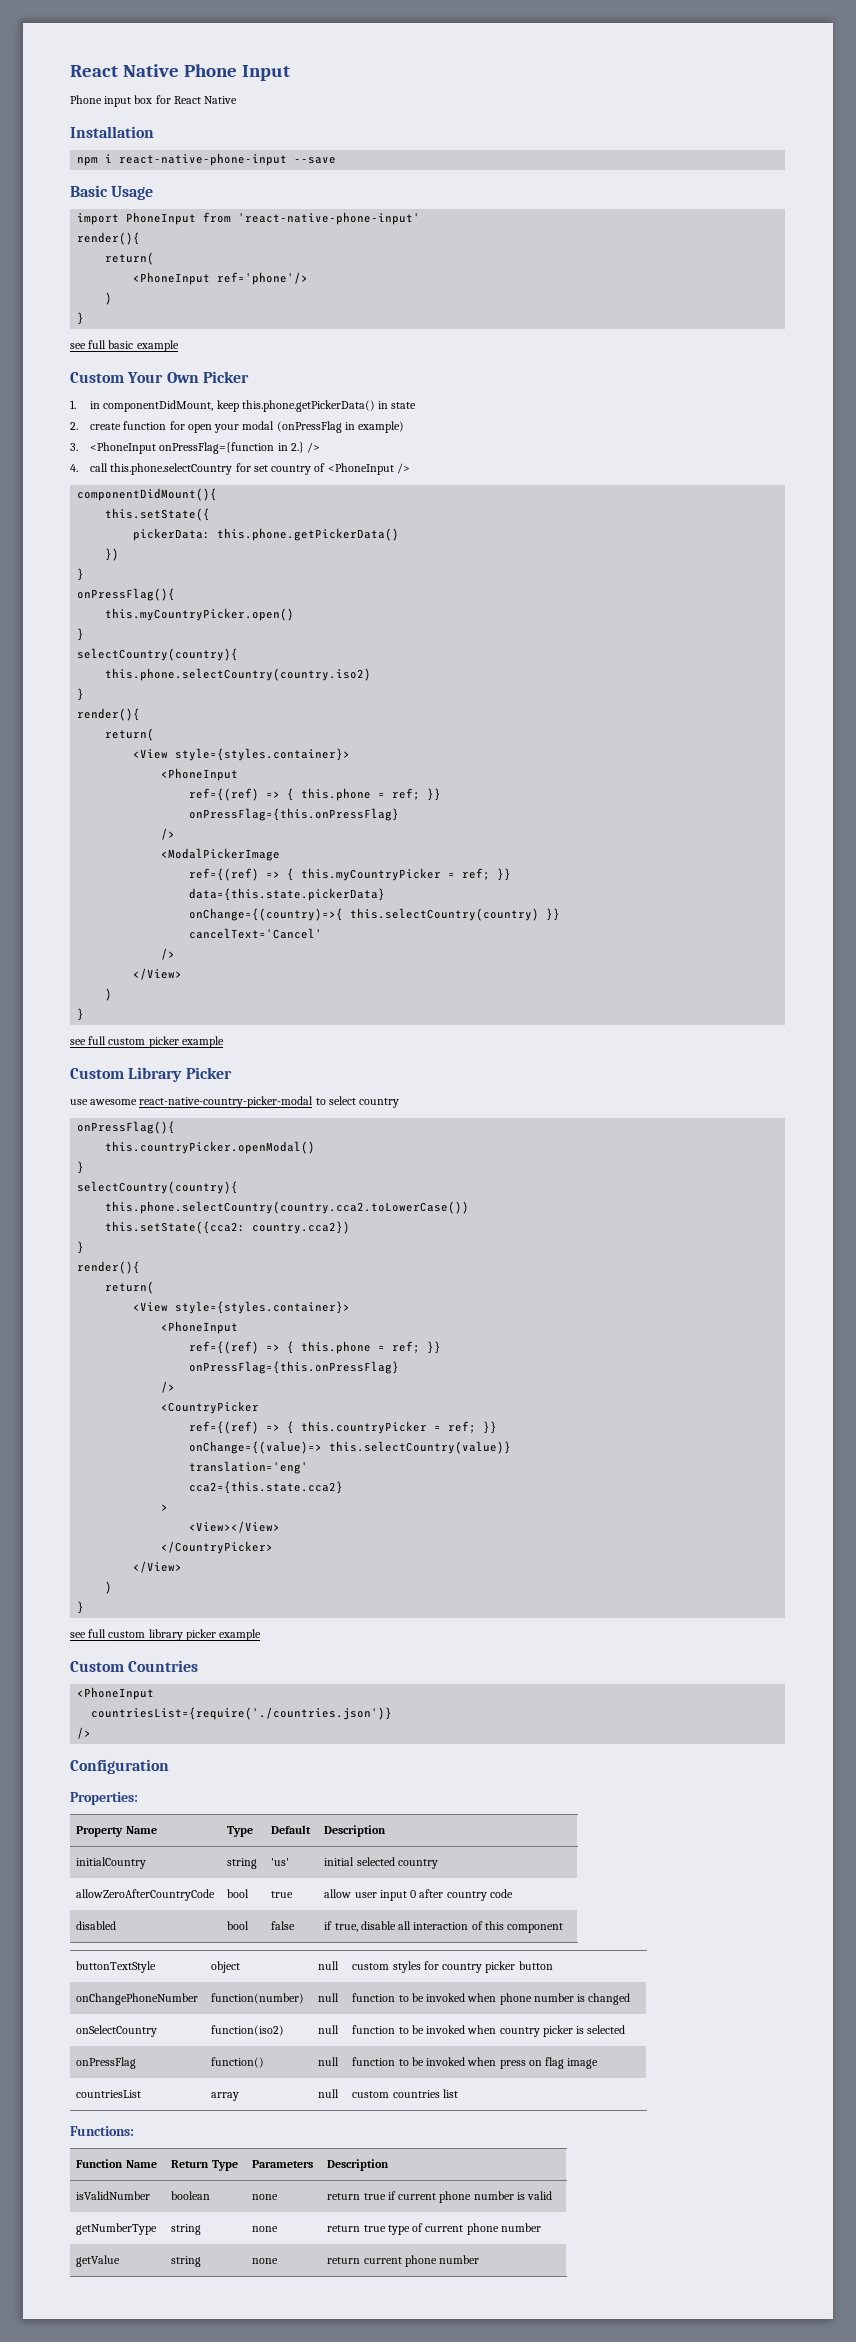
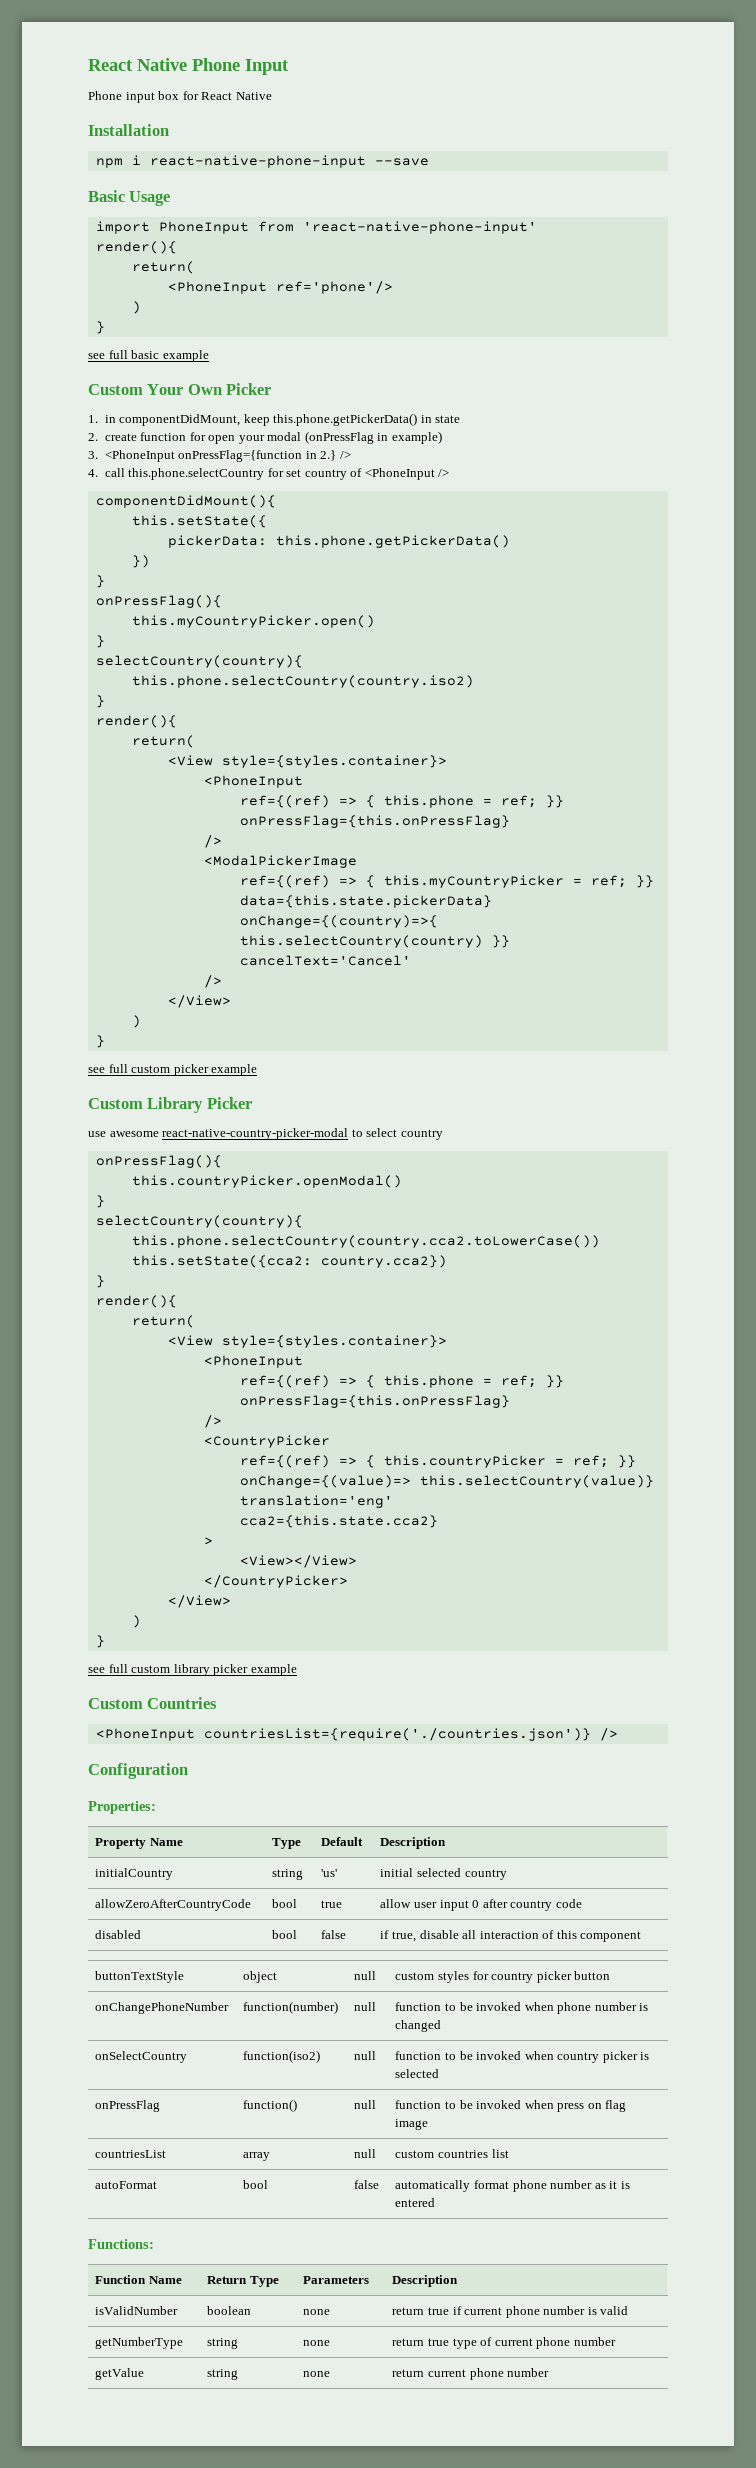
(155, 1693) // -> (195, 1734) none
(393, 1713) // -> (591, 1734) none
(458, 2093) none -> [95,2181,158,2189] [243,2180,269,2189] [354,2180,380,2189] [395,2180,630,2192] [395,2198,436,2207] // autoFormat | bool | false | automatically format phone number as it is entered

